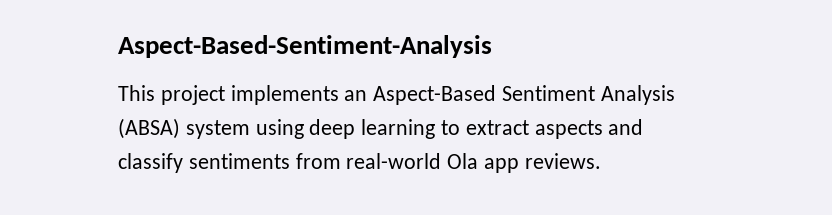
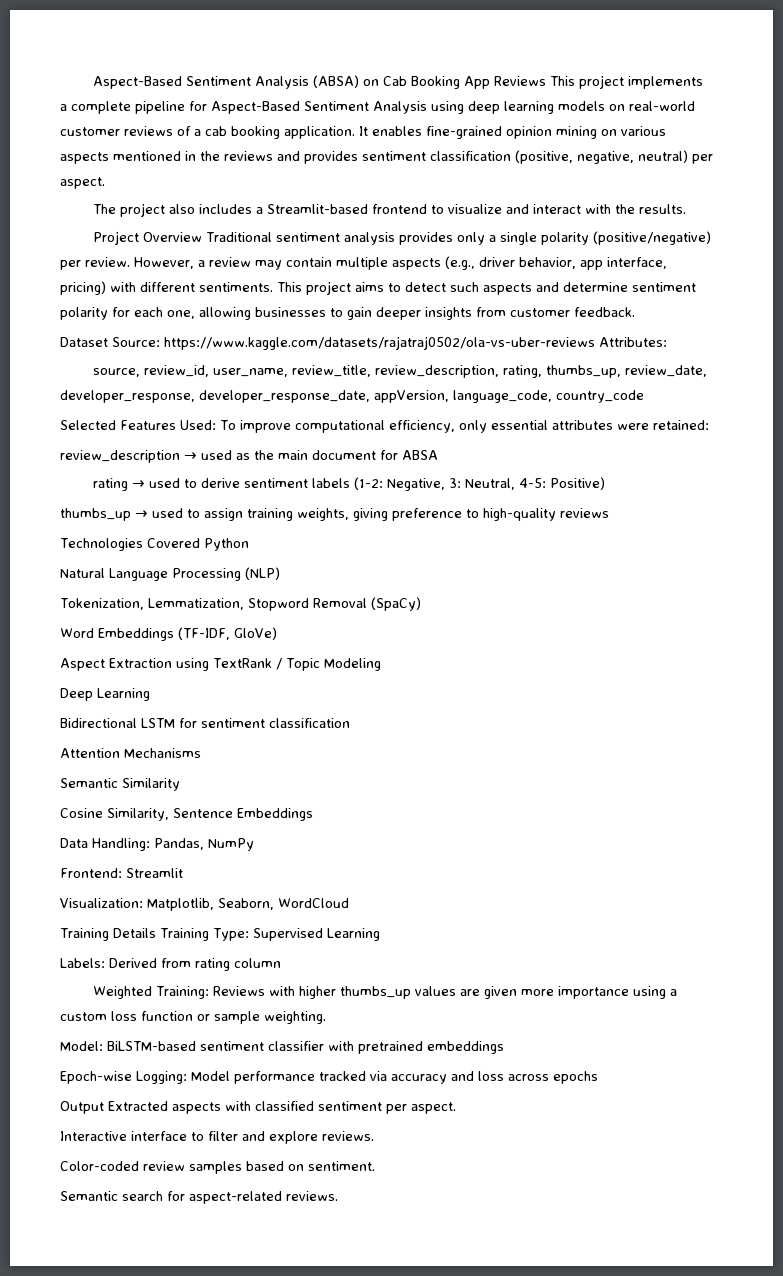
[118,35,492,58] [118,85,675,105] [118,118,644,139] [118,153,520,173] Aspect-Based-Sentiment-Analysis // This project implements an Aspect-Based Sentiment Analysis (ABSA) system using deep learning to extract aspects and classify sentiments from real-world Ola app -> [92,75,703,89] [60,101,695,114] [60,126,666,139] [60,150,713,164] [60,177,105,189] [92,203,686,217] [92,231,711,245] [60,256,667,270] [60,281,696,295] [60,307,635,320] [60,336,667,350] [92,365,707,378] [60,390,644,403] [60,420,709,433] [60,450,438,463] [92,477,605,491] [60,508,609,521] [60,538,249,551] [60,567,280,581] [60,597,421,611] [60,627,277,641] [60,658,381,671] [60,688,150,701] [60,718,350,728] [60,748,201,758] [60,778,180,791] [60,808,313,821] [60,838,254,851] [60,868,183,878] [60,898,349,911] [60,928,380,941] [60,958,281,971] [92,986,677,999] [60,1011,326,1024] [60,1041,504,1054] [60,1071,598,1084] [60,1101,456,1114] [60,1131,374,1144] [60,1161,375,1174] [60,1191,282,1204] Aspect-Based Sentiment Analysis (ABSA) on Cab Booking App Reviews This project implements a complete pipeline for Aspect-Based Sentiment Analysis using deep learning models on real-world customer reviews of a cab booking application. It enables fine-grained opinion mining on various aspects mentioned in the reviews and provides sentiment classification (positive, negative, neutral) per aspect. // The project also includes a Streamlit-based frontend to visualize and interact with the results. // Project Overview Traditional sentiment analysis provides only a single polarity (positive/negative) per review. However, a review may contain multiple aspects (e.g., driver behavior, app interface, pricing) with different sentiments. This project aims to detect such aspects and determine sentiment polarity for each one, allowing businesses to gain deeper insights from customer feedback. // Dataset Source: https://www.kaggle.com/datasets/rajatraj0502/ola-vs-uber-reviews Attributes: // source, review_id, user_name, review_title, review_description, rating, thumbs_up, review_date, developer_response, developer_response_date, appVersion, language_code, country_code // Selected Features Used: To improve computational efficiency, only essential attributes were retained: // review_description → used as the main document for ABSA // rating → used to derive sentiment labels (1-2: Negative, 3: Neutral, 4-5: Positive) // thumbs_up → used to assign training weights, giving preference to high-quality reviews // Technologies Covered Python // Natural Language Processing (NLP) // Tokenization, Lemmatization, Stopword Removal (SpaCy) // Word Embeddings (TF-IDF, GloVe) // Aspect Extraction using TextRank / Topic Modeling // Deep Learning // Bidirectional LSTM for sentiment classification // Attention Mechanisms // Semantic Similarity // Cosine Similarity, Sentence Embeddings // Data Handling: Pandas, NumPy // Frontend: Streamlit // Visualization: Matplotlib, Seaborn, WordCloud // Training Details Training Type: Supervised Learning // Labels: Derived from rating column // Weighted Training: Reviews with higher thumbs_up values are given more importance using a custom loss function or sample weighting. // Model: BiLSTM-based sentiment classifier with pretrained embeddings // Epoch-wise Logging: Model performance tracked via accuracy and loss across epochs // Output Extracted aspects with classified sentiment per aspect. // Interactive interface to filter and explore reviews. // Color-coded review samples based on sentiment. // Semantic search for aspect-related

